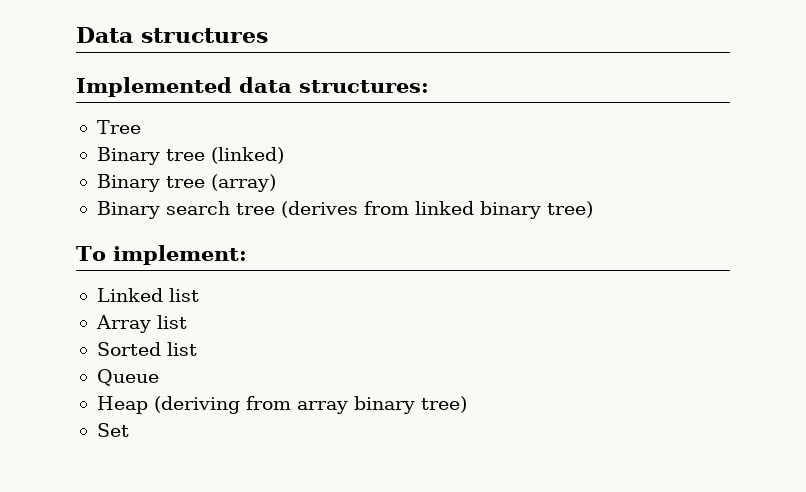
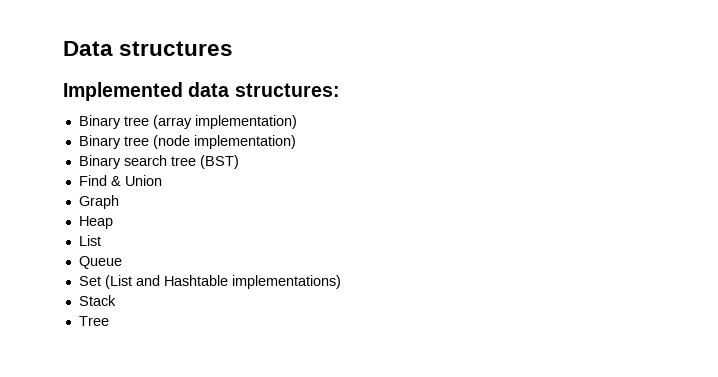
[96,120,141,134] [96,147,284,165] [96,174,276,192] [96,201,593,219] [76,245,247,265] [96,288,199,302] [95,315,187,333] [96,342,197,356] [96,369,159,386] [96,396,467,414] [96,423,129,437] Tree // Binary tree (linked) // Binary tree (array) // Binary search tree (derives from linked binary tree) // To implement: // Linked list // Array list // Sorted list // Queue // Heap (deriving from array binary tree) // Set -> [78,115,297,129] [78,135,296,149] [78,155,239,169] [78,175,162,186] [78,195,119,209] [78,216,113,229] [78,235,101,246] [78,256,122,269] [78,275,341,289] [78,295,116,306] [78,316,109,326] Binary tree (array implementation) // Binary tree (node implementation) // Binary search tree (BST) // Find & Union // Graph // Heap // List // Queue // Set (List and Hashtable implementations) // Stack // Tree

